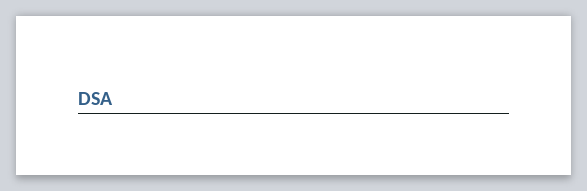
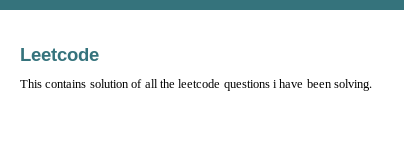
[78,92,113,105] DSA -> [20,48,99,61] [20,79,373,91] Leetcode // This contains solution of all the leetcode questions i have been solving.

